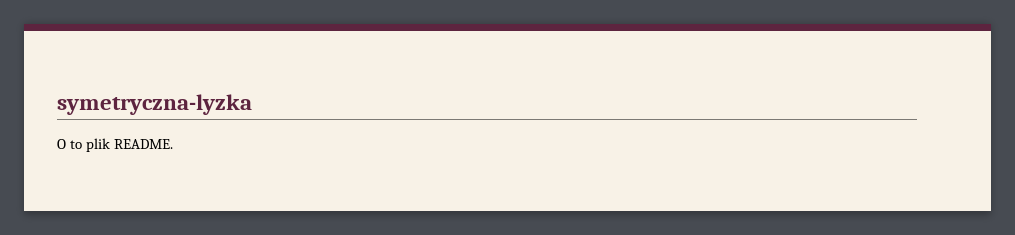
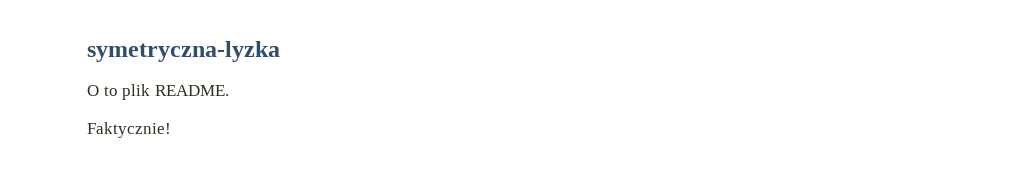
(173, 144) none -> [87,122,171,138] // Faktycznie!

